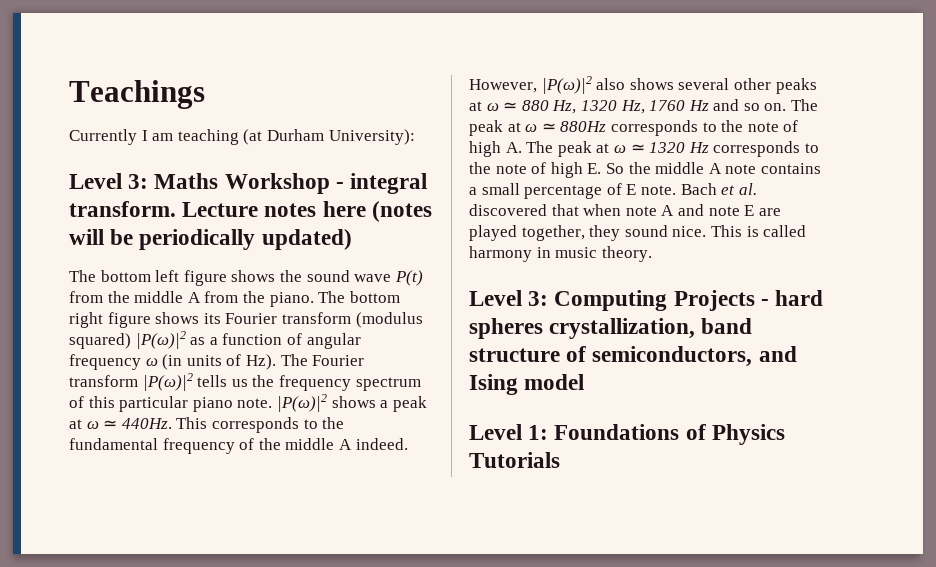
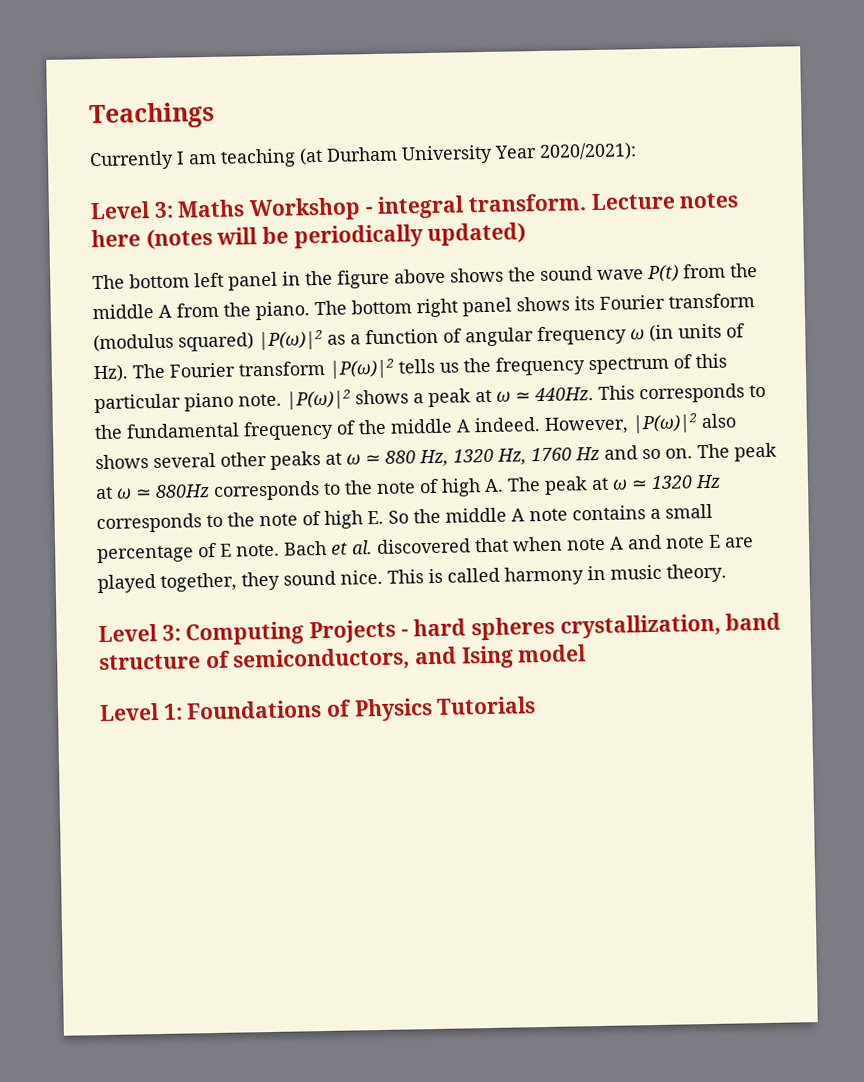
[328,129,415,145] University): -> [401,142,637,165] University Year 2020/2021):
[183,270,227,286] figure -> [228,268,446,291] panel in the figure above
[107,312,151,328] figure -> [462,297,512,317] panel

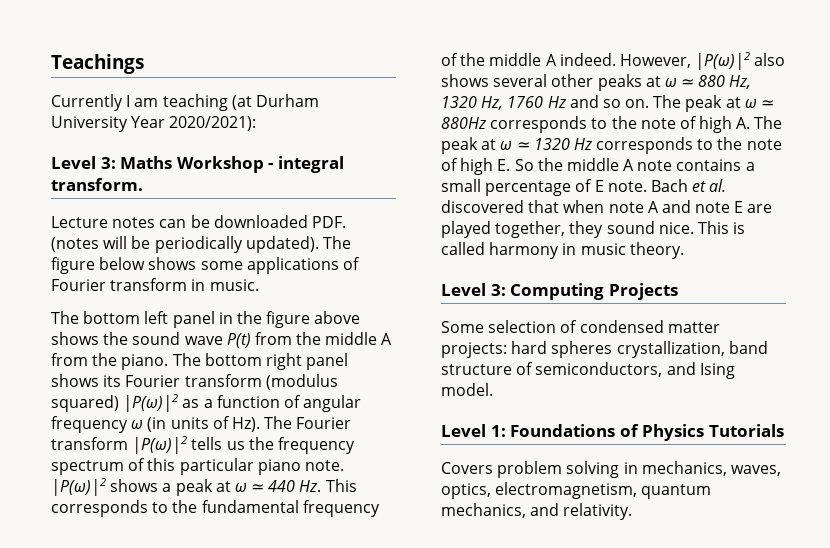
(588, 203) none -> (143, 184) //
[91,222,527,250] here (notes will be periodically updated) -> [159,215,346,228] [51,236,351,253] [51,257,360,274] [51,278,259,291] can be downloaded PDF. (notes will be periodically updated). The figure below shows some applications of Fourier transform in music.
[534,387,594,402] 440Hz. -> [268,480,322,492] 440 Hz.
[400,628,409,637] - -> [441,320,720,333] [441,342,507,358] // Some selection of condensed matter projects:
[517,644,588,663] model -> [441,383,493,396] model.
(537, 705) none -> [441,461,781,478] [441,482,712,499] [441,503,633,520] // Covers problem solving in mechanics, waves, optics, electromagnetism, quantum mechanics, and relativity.

